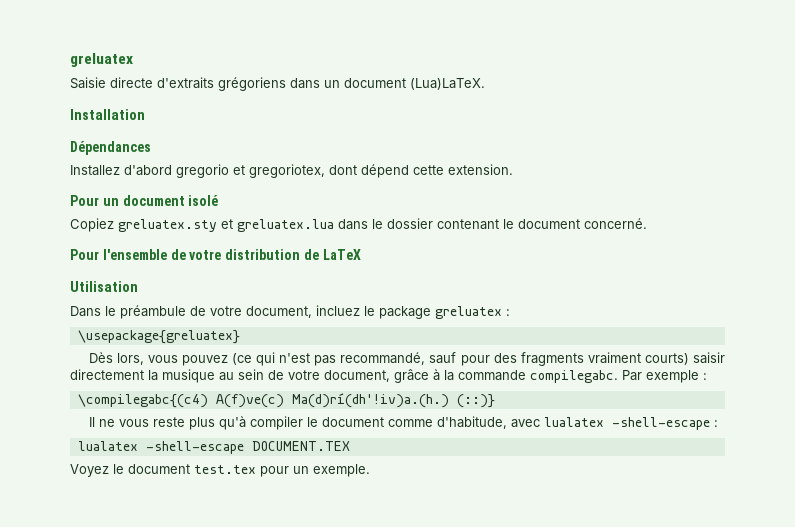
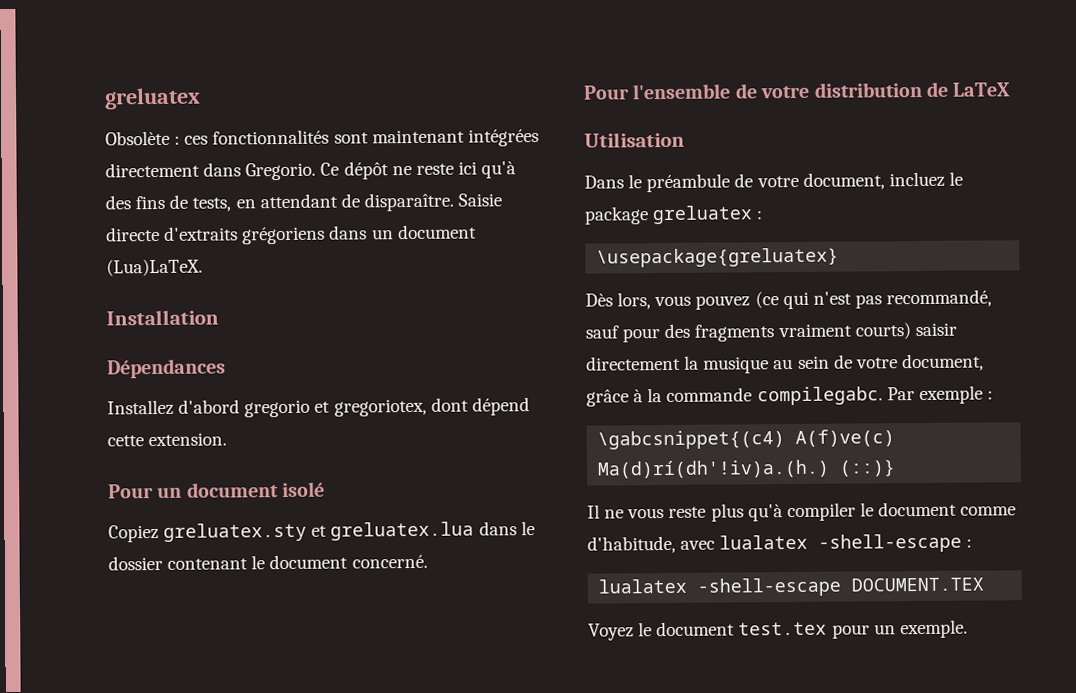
(133, 60) none -> [105,128,539,147] [105,161,517,181] [105,192,454,212] Obsolète : ces fonctionnalités sont maintenant intégrées directement dans Gregorio. Ce dépôt ne reste ici qu'à des fins de tests, en attendant de disparaître.
[77,394,208,408] \compilegabc{(c4) -> [597,430,786,450] \gabcsnippet{(c4)

